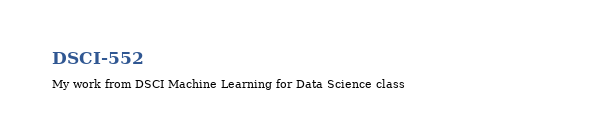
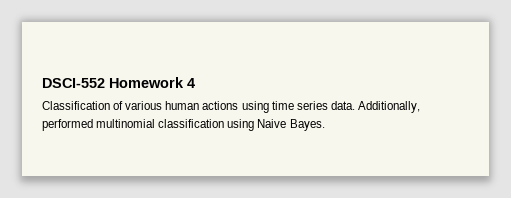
[52,79,405,90] // My work from DSCI Machine Learning for Data Science class -> [109,77,195,88] [42,101,420,113] [42,119,325,131] Homework 4 // Classification of various human actions using time series data. Additionally, performed multinomial classification using Naive Bayes.

